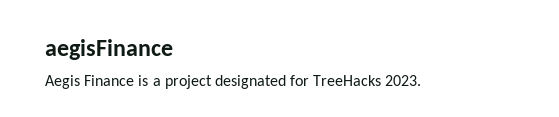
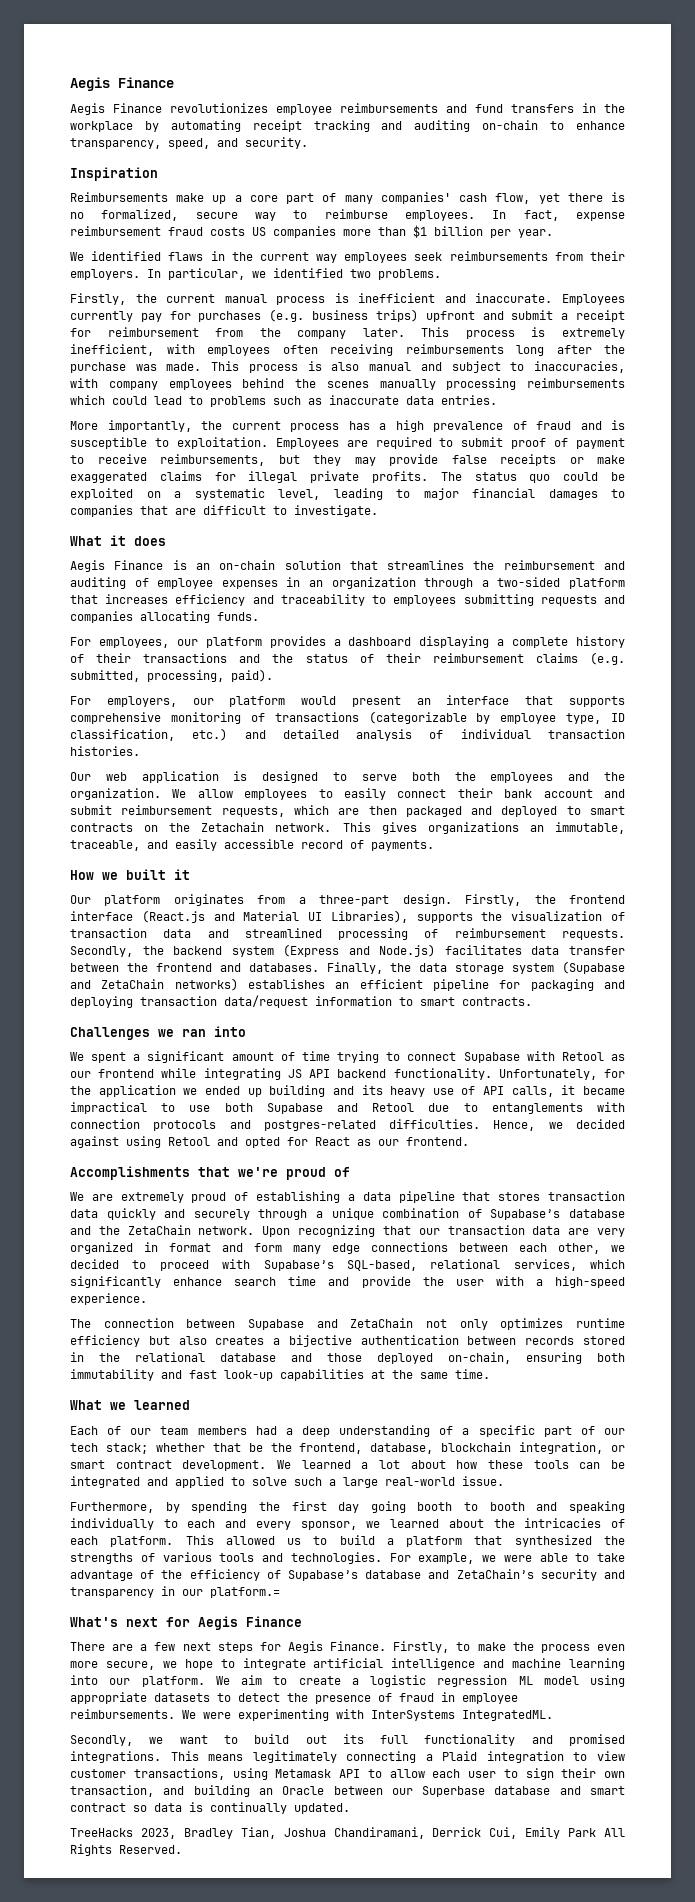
[45,39,173,60] [45,75,422,89] aegisFinance // Aegis Finance is a project designated for TreeHacks 2023. -> [70,77,174,91] [70,103,625,115] [70,120,626,132] [70,137,308,149] [70,167,158,181] [70,192,625,204] [70,209,625,221] [70,225,553,238] [70,251,625,263] [70,268,441,280] [70,293,625,305] [70,309,625,322] [70,327,625,339] [70,344,625,356] [70,361,625,373] [70,378,625,390] [70,395,497,407] [70,420,625,432] [70,437,625,449] [70,454,625,466] [70,471,625,483] [70,488,625,500] [70,505,378,517] [70,535,166,546] [70,560,625,572] [70,577,625,589] [70,594,625,606] [70,611,259,623] [70,636,625,648] [70,652,626,665] [70,669,273,682] [70,695,625,707] [70,711,625,724] [70,728,625,741] [70,746,140,756] [70,771,625,783] [70,788,625,800] [70,805,626,817] [70,822,625,834] [70,839,434,851] [70,869,190,880] [70,894,626,906] [70,910,625,923] [70,928,625,940] [70,944,625,957] [70,961,625,974] [70,978,625,991] [70,995,532,1008] [70,1026,246,1040] [70,1051,625,1063] [70,1068,625,1080] [70,1085,626,1097] [70,1102,625,1114] [70,1119,625,1131] [70,1136,469,1148] [70,1166,350,1180] [70,1191,625,1203] [70,1208,625,1220] [70,1225,626,1237] [70,1242,625,1254] [70,1259,625,1271] [70,1276,626,1288] [70,1293,147,1305] [70,1318,625,1330] [70,1335,625,1347] [70,1352,625,1364] [70,1369,490,1381] [70,1400,190,1410] [70,1425,626,1437] [70,1442,625,1454] [70,1460,626,1471] [70,1476,504,1488] [70,1501,625,1513] [70,1518,626,1530] [70,1535,625,1547] [70,1552,625,1564] [70,1569,625,1581] [70,1586,280,1598] [70,1616,302,1630] [70,1641,625,1653] [70,1658,625,1670] [70,1675,625,1687] [70,1692,518,1704] [70,1709,553,1721] [70,1734,625,1746] [70,1751,625,1763] [70,1768,625,1780] [70,1785,625,1797] [70,1802,350,1814] [70,1827,625,1839] [70,1844,182,1856] Aegis Finance // Aegis Finance revolutionizes employee reimbursements and fund transfers in the workplace by automating receipt tracking and auditing on-chain to enhance transparency, speed, and security. // Inspiration // Reimbursements make up a core part of many companies' cash flow, yet there is no formalized, secure way to reimburse employees. In fact, expense reimbursement fraud costs US companies more than $1 billion per year. // We identified flaws in the current way employees seek reimbursements from their employers. In particular, we identified two problems. // Firstly, the current manual process is inefficient and inaccurate. Employees currently pay for purchases (e.g. business trips) upfront and submit a receipt for reimbursement from the company later. This process is extremely inefficient, with employees often receiving reimbursements long after the purchase was made. This process is also manual and subject to inaccuracies, with company employees behind the scenes manually processing reimbursements which could lead to problems such as inaccurate data entries. // More importantly, the current process has a high prevalence of fraud and is susceptible to exploitation. Employees are required to submit proof of payment to receive reimbursements, but they may provide false receipts or make exaggerated claims for illegal private profits. The status quo could be exploited on a systematic level, leading to major financial damages to companies that are difficult to investigate. // What it does // Aegis Finance is an on-chain solution that streamlines the reimbursement and auditing of employee expenses in an organization through a two-sided platform that increases efficiency and traceability to employees submitting requests and companies allocating funds. // For employees, our platform provides a dashboard displaying a complete history of their transactions and the status of their reimbursement claims (e.g. submitted, processing, paid). // For employers, our platform would present an interface that supports comprehensive monitoring of transactions (categorizable by employee type, ID classification, etc.) and detailed analysis of individual transaction histories. // Our web application is designed to serve both the employees and the organization. We allow employees to easily connect their bank account and submit reimbursement requests, which are then packaged and deployed to smart contracts on the Zetachain network. This gives organizations an immutable, traceable, and easily accessible record of payments. // How we built it // Our platform originates from a three-part design. Firstly, the frontend interface (React.js and Material UI Libraries), supports the visualization of transaction data and streamlined processing of reimbursement requests. Secondly, the backend system (Express and Node.js) facilitates data transfer between the frontend and databases. Finally, the data storage system (Supabase and ZetaChain networks) establishes an efficient pipeline for packaging and deploying transaction data/request information to smart contracts. // Challenges we ran into // We spent a significant amount of time trying to connect Supabase with Retool as our frontend while integrating JS API backend functionality. Unfortunately, for the application we ended up building and its heavy use of API calls, it became impractical to use both Supabase and Retool due to entanglements with connection protocols and postgres-related difficulties. Hence, we decided against using Retool and opted for React as our frontend. // Accomplishments that we're proud of // We are extremely proud of establishing a data pipeline that stores transaction data quickly and securely through a unique combination of Supabase’s database and the ZetaChain network. Upon recognizing that our transaction data are very organized in format and form many edge connections between each other, we decided to proceed with Supabase’s SQL-based, relational services, which significantly enhance search time and provide the user with a high-speed experience. // The connection between Supabase and ZetaChain not only optimizes runtime efficiency but also creates a bijective authentication between records stored in the relational database and those deployed on-chain, ensuring both immutability and fast look-up capabilities at the same time. // What we learned // Each of our team members had a deep understanding of a specific part of our tech stack; whether that be the frontend, database, blockchain integration, or smart contract development. We learned a lot about how these tools can be integrated and applied to solve such a large real-world issue. // Furthermore, by spending the first day going booth to booth and speaking individually to each and every sponsor, we learned about the intricacies of each platform. This allowed us to build a platform that synthesized the strengths of various tools and technologies. For example, we were able to take advantage of the efficiency of Supabase’s database and ZetaChain’s security and transparency in our platform.= // What's next for Aegis Finance // There are a few next steps for Aegis Finance. Firstly, to make the process even more secure, we hope to integrate artificial intelligence and machine learning into our platform. We aim to create a logistic regression ML model using appropriate datasets to detect the presence of fraud in employee reimbursements. We were experimenting with InterSystems IntegratedML. // Secondly, we want to build out its full functionality and promised integrations. This means legitimately connecting a Plaid integration to view customer transactions, using Metamask API to allow each user to sign their own transaction, and building an Oracle between our Superbase database and smart contract so data is continually updated. // TreeHacks 2023, Bradley Tian, Joshua Chandiramani, Derrick Cui, Emily Park All Rights Reserved.

